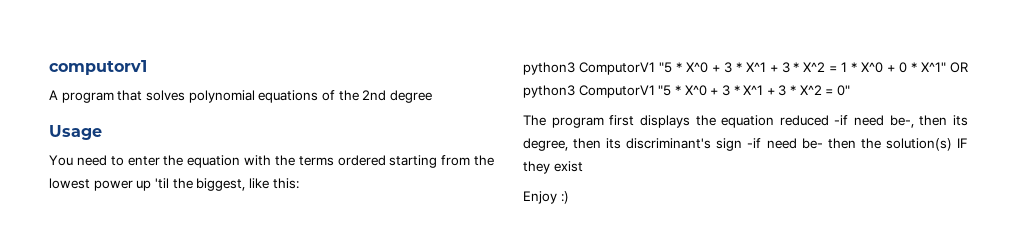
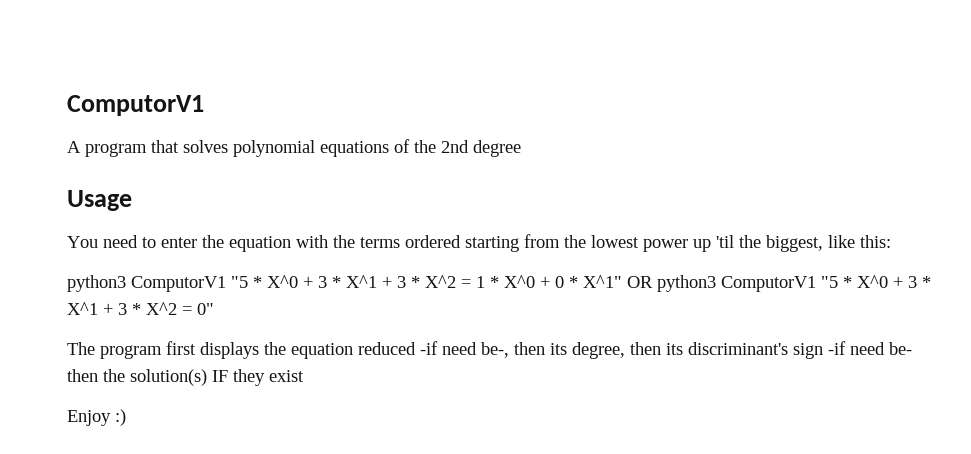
[49,60,147,75] computorv1 -> [67,95,204,116] ComputorV1

